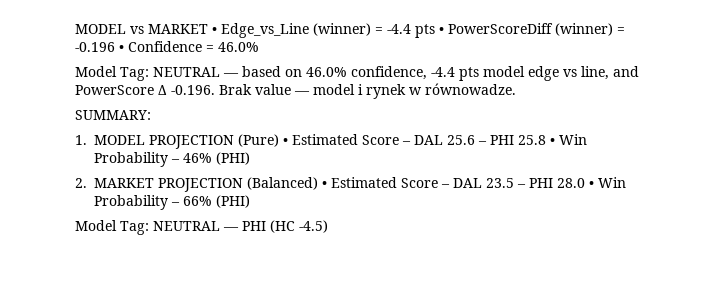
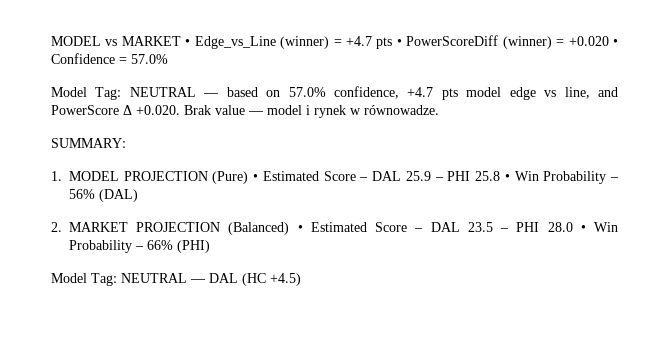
[387,24,411,34] -4.4 -> [346,36,372,46] +4.7
[75,42,115,52] -0.196 -> [568,36,609,46] +0.020
[218,42,259,52] 46.0% -> [131,54,168,64] 57.0%
[306,66,455,80] 46.0% confidence, -4.4 -> [288,86,434,99] 57.0% confidence, +4.7
[171,85,215,95] -0.196. -> [136,105,180,115] +0.020.
[447,135,475,145] 25.6 -> [405,171,431,181] 25.9
[183,152,250,165] 46% (PHI) -> [69,189,138,202] 56% (DAL)
[242,220,328,233] PHI (HC -4.5) -> [209,273,301,286] DAL (HC +4.5)

